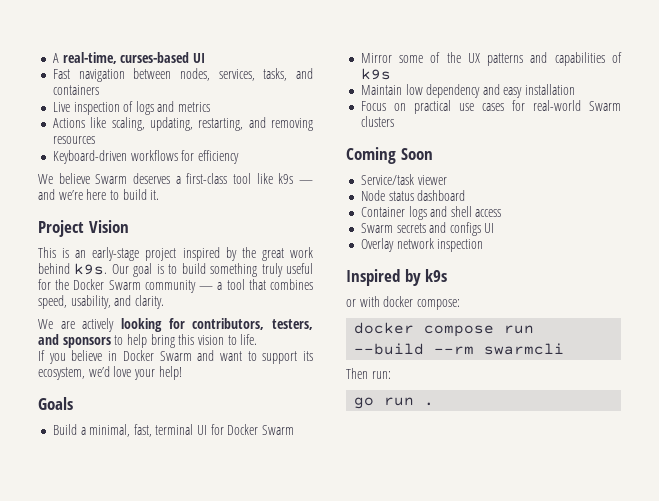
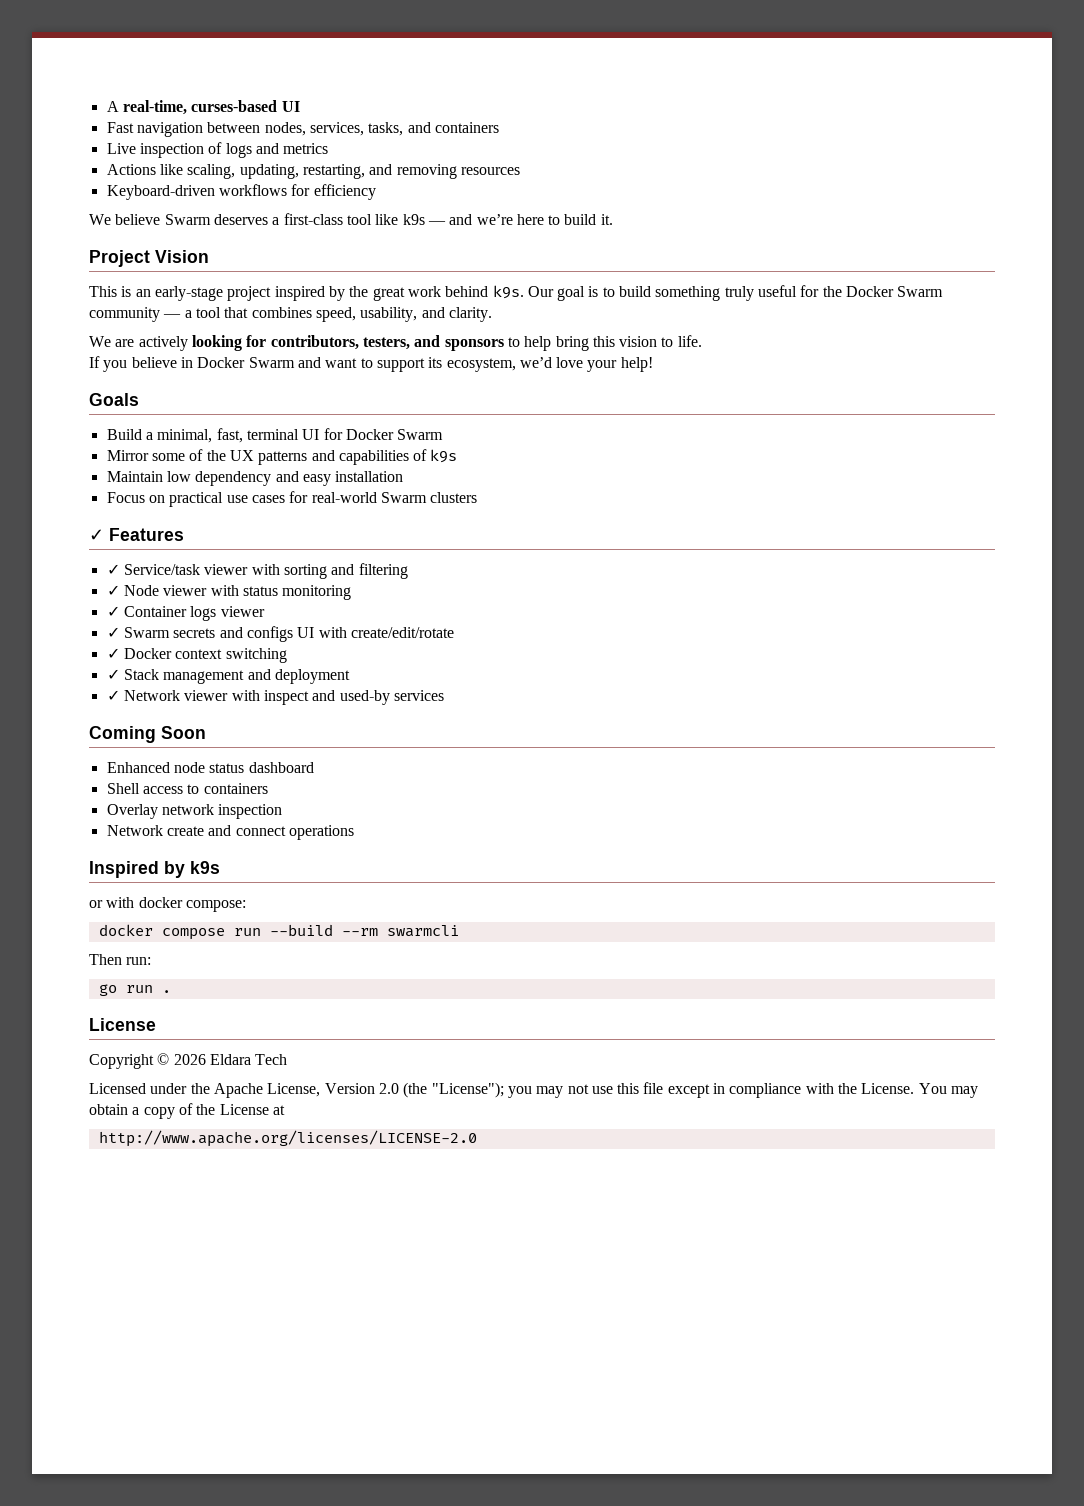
[346,147,433,164] Coming Soon // -> [89,528,184,541] [106,564,120,575] ✓ Features // ✓
[360,190,466,201] [360,206,502,220] // Node status dashboard // Container logs and shell access // -> [251,563,408,579] [106,585,352,600] [106,606,265,621] [106,627,120,638] with sorting and filtering // ✓ Node viewer with status monitoring // ✓ Container logs viewer // ✓
[360,238,484,252] // Overlay network inspection -> [318,627,454,638] [106,648,287,663] [106,669,350,684] [106,690,444,705] [89,726,206,743] [106,762,314,773] [106,783,268,794] [106,804,283,819] [106,825,354,840] with create/edit/rotate // ✓ Docker context switching // ✓ Stack management and deployment // ✓ Network viewer with inspect and used-by services // Coming Soon // Enhanced node status dashboard // Shell access to containers // Overlay network inspection // Network create and connect operations
(435, 404) none -> [89,1018,156,1031] [89,1053,288,1069] [89,1082,979,1098] [89,1103,285,1119] [98,1130,477,1147] // License // Copyright © 2026 Eldara Tech // Licensed under the Apache License, Version 2.0 (the "License"); you may not use this file except in compliance with the License. You may obtain a copy of the License at // http://www.apache.org/licenses/LICENSE-2.0

